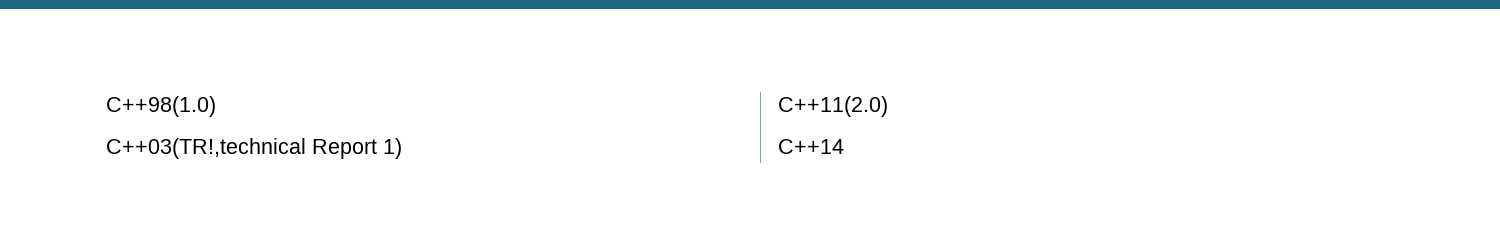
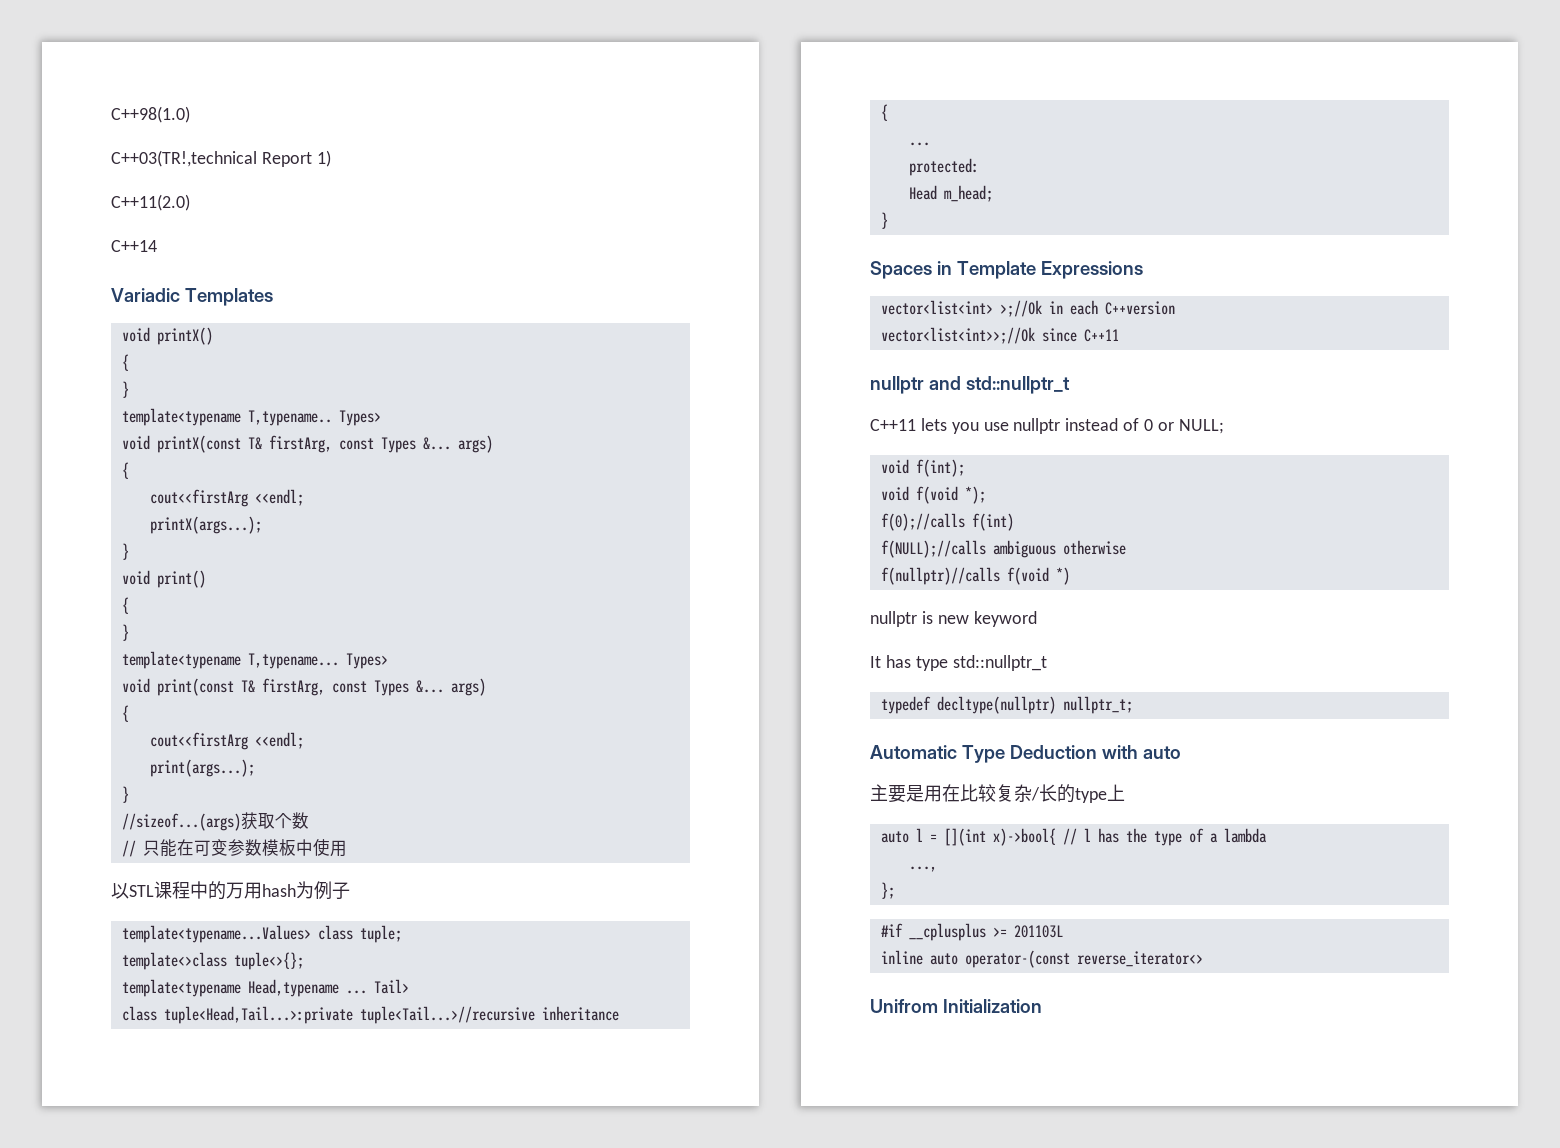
(844, 146) none -> [111,288,273,306] [121,327,213,345] [121,354,129,371] [121,381,129,398] [121,408,381,426] [121,435,493,453] [121,462,129,479] [149,489,304,507] [149,516,262,534] [121,543,129,560] [121,570,206,588] [121,597,129,614] [121,624,129,641] [121,651,388,669] [121,678,486,696] [121,705,129,722] [149,732,304,750] [149,759,255,777] [121,786,129,803] [121,812,309,831] [121,839,347,857] [111,881,350,900] [121,925,402,943] [121,952,304,970] [121,979,409,997] [121,1006,619,1024] [880,104,888,121] [908,142,930,146] [908,158,979,176] [908,185,993,202] [880,212,888,229] [870,261,1143,279] [880,300,1175,317] [880,327,1119,344] [870,376,1070,394] [870,418,1224,434] [880,459,965,477] [880,486,986,504] [880,513,1014,531] [880,540,1126,558] [880,567,1070,585] [870,611,1037,627] [870,655,1047,671] [880,696,1133,714] [870,745,1181,763] [870,784,1125,803] [880,828,1267,846] [908,866,937,872] [880,882,895,899] [880,923,1063,941] [880,950,1203,968] [870,999,1042,1013] // Variadic Templates // void printX() // { // } // template<typename T,typename.. Types> // void printX(const T& firstArg, const Types &... args) // { // cout<<firstArg <<endl; // printX(args...); // } // void print() // { // } // template<typename T,typename... Types> // void print(const T& firstArg, const Types &... args) // { // cout<<firstArg <<endl; // print(args...); // } // //sizeof...(args)获取个数 // // 只能在可变参数模板中使用 // 以STL课程中的万用hash为例子 // template<typename...Values> class tuple; // template<>class tuple<>{}; // template<typename Head,typename ... Tail> // class tuple<Head,Tail...>:private tuple<Tail...>//recursive inheritance // { // ... // protected: // Head m_head; // } // Spaces in Template Expressions // vector<list<int> >;//Ok in each C++version // vector<list<int>>;//Ok since C++11 // nullptr and std::nullptr_t // C++11 lets you use nullptr instead of 0 or NULL; // void f(int); // void f(void *); // f(0);//calls f(int) // f(NULL);//calls ambiguous otherwise // f(nullptr)//calls f(void *) // nullptr is new keyword // It has type std::nullptr_t // typedef decltype(nullptr) nullptr_t; // Automatic Type Deduction with auto // 主要是用在比较复杂/长的type上 // auto l = [](int x)->bool{ // l has the type of a lambda // ..., // }; // #if __cplusplus >= 201103L // inline auto operator-(const reverse_iterator<> // Unifrom Initialization

